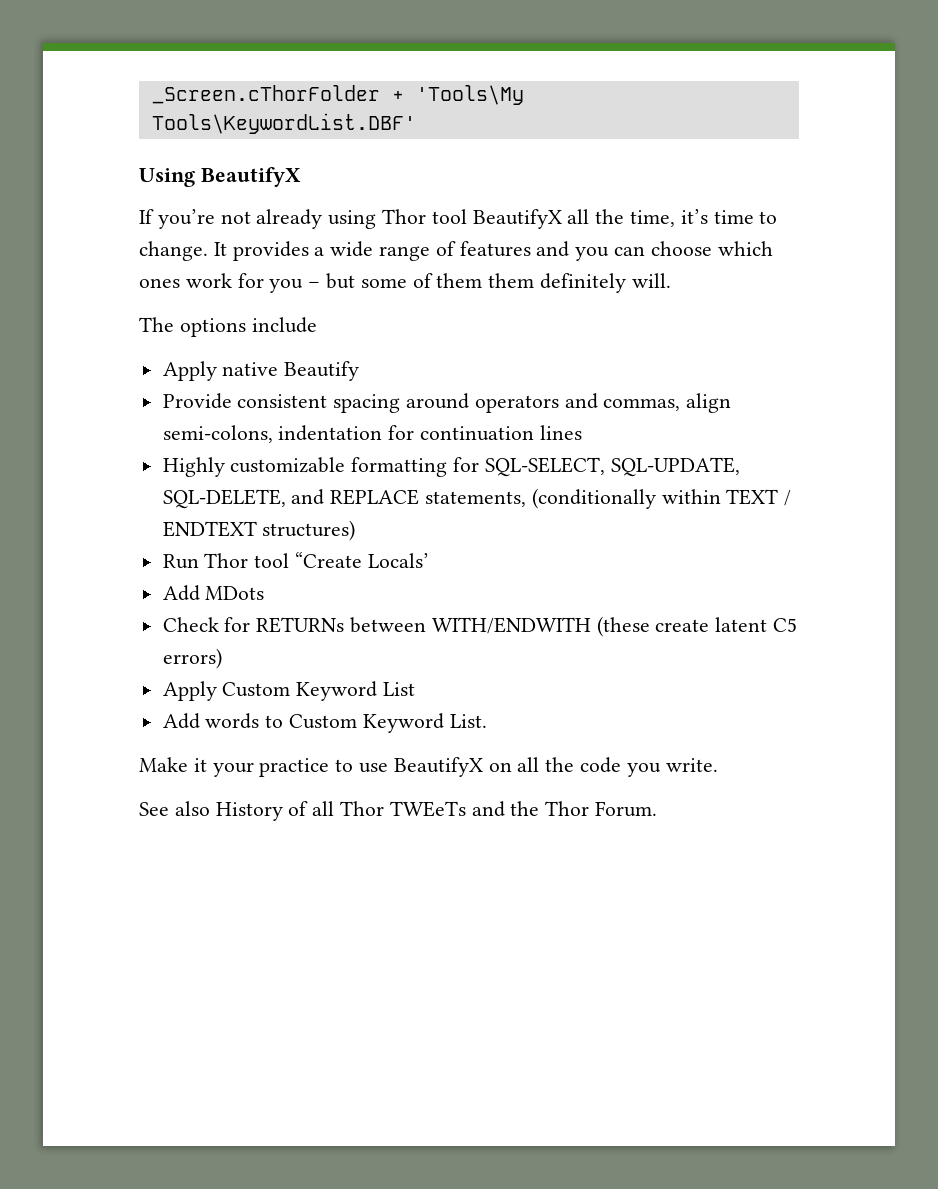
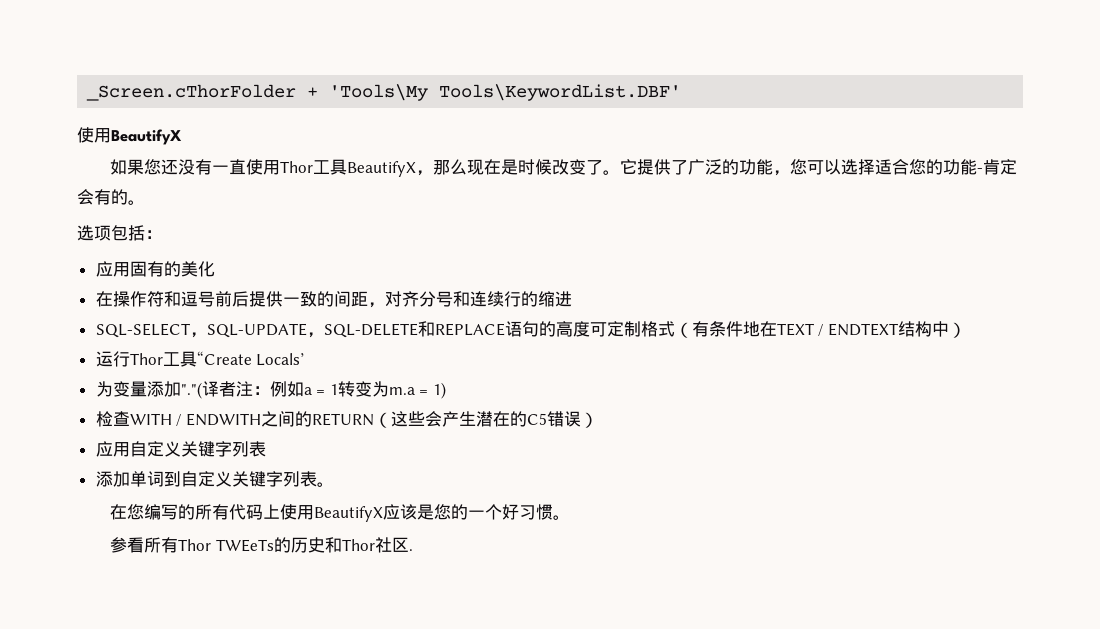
[139,168,195,187] Using -> [77,127,111,143] 使用
[139,209,778,229] [139,241,773,261] [139,273,671,293] [139,317,317,337] [162,361,360,381] [162,393,732,413] [162,425,582,443] [162,457,740,477] [162,488,792,509] [162,520,356,541] [162,552,429,569] [162,585,265,601] [162,616,798,637] [162,648,222,669] [162,681,416,701] [162,713,487,733] [139,757,718,777] [139,801,658,821] If you’re not already using Thor tool BeautifyX all the time, it’s time to change. It provides a wide range of features and you can choose which ones work for you – but some of them them definitely will. // The options include // Apply native Beautify // Provide consistent spacing around operators and commas, align semi-colons, indentation for continuation lines // Highly customizable formatting for SQL-SELECT, SQL-UPDATE, SQL-DELETE, and REPLACE statements, (conditionally within TEXT / ENDTEXT structures) // Run Thor tool “Create Locals’ // Add MDots // Check for RETURNs between WITH/ENDWITH (these create latent C5 errors) // Apply Custom Keyword List // Add words to Custom Keyword List. // Make it your practice to use BeautifyX on all the code you write. // See also History of all Thor TWEeTs and the Thor Forum. -> [110,159,1018,177] [77,189,145,205] [77,225,162,241] [95,261,215,277] [95,291,572,308] [95,321,966,338] [95,351,306,367] [95,381,447,399] [95,411,598,428] [95,441,266,457] [95,471,334,487] [110,504,571,522] [110,537,413,553] 如果您还没有一直使用Thor工具BeautifyX，那么现在是时候改变了。它提供了广泛的功能，您可以选择适合您的功能-肯定会有的。 // 选项包括： // 应用固有的美化 // 在操作符和逗号前后提供一致的间距，对齐分号和连续行的缩进 // SQL-SELECT，SQL-UPDATE，SQL-DELETE和REPLACE语句的高度可定制格式（有条件地在TEXT / ENDTEXT结构中） // 运行Thor工具“Create Locals’ // 为变量添加"."(译者注：例如a = 1转变为m.a = 1) // 检查WITH / ENDWITH之间的RETURN（这些会产生潜在的C5错误） // 应用自定义关键字列表 // 添加单词到自定义关键字列表。 // 在您编写的所有代码上使用BeautifyX应该是您的一个好习惯。 // 参看所有Thor TWEeTs的历史和Thor社区.

